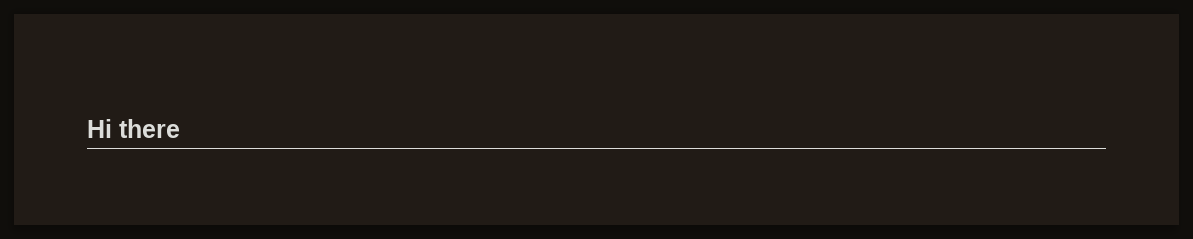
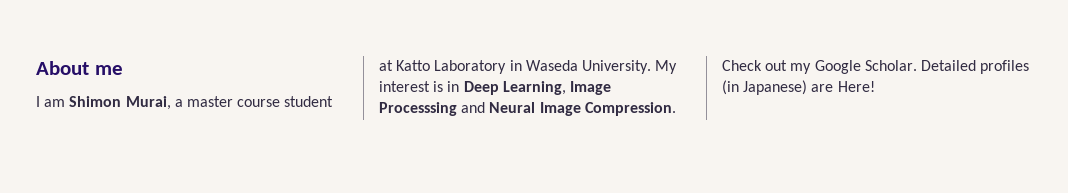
[87,119,180,138] Hi there -> [36,61,123,75] [36,96,334,110] [379,60,678,74] [379,81,611,95] [379,102,676,116] [722,60,1030,74] [722,80,875,95] About me // I am Shimon Murai, a master course student at Katto Laboratory in Waseda University. My interest is in Deep Learning, Image Processsing and Neural Image Compression. Check out my Google Scholar. Detailed profiles (in Japanese) are Here!

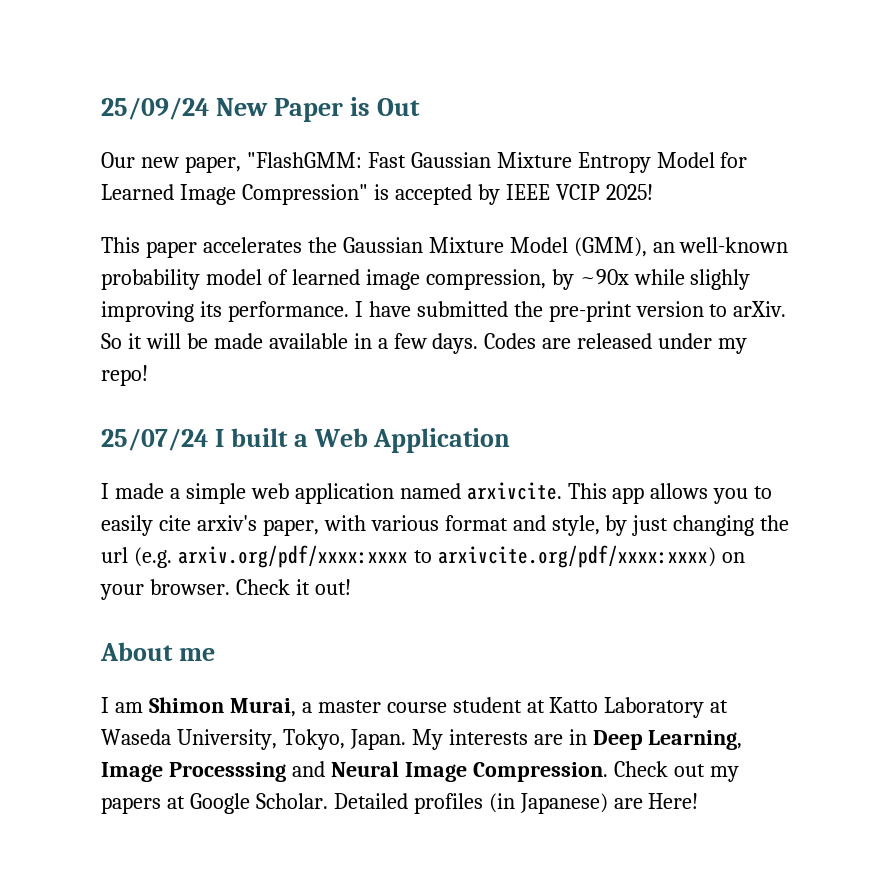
(36, 68) none -> [101,97,420,122] [101,152,748,173] [101,184,653,205] [101,237,789,258] [101,269,751,290] [101,301,787,322] [101,333,748,354] [101,365,148,386] [101,428,511,453] [101,482,773,504] [101,515,790,536] [101,545,745,568] [100,579,351,600] 25/09/24 New Paper is Out // Our new paper, "FlashGMM: Fast Gaussian Mixture Entropy Model for Learned Image Compression" is accepted by IEEE VCIP 2025! // This paper accelerates the Gaussian Mixture Model (GMM), an well-known probability model of learned image compression, by ~90x while slighly improving its performance. I have submitted the pre-print version to arXiv. So it will be made available in a few days. Codes are released under my repo! // 25/07/24 I built a Web Application // I made a simple web application named arxivcite. This app allows you to easily cite arxiv's paper, with various format and style, by just changing the url (e.g. arxiv.org/pdf/xxxx:xxxx to arxivcite.org/pdf/xxxx:xxxx) on your browser. Check it out! //
[509,60,678,74] [379,81,444,92] in Waseda University. My interest is -> [710,700,729,713] [101,729,563,750] at Waseda University, Tokyo, Japan. My interests are
(812, 68) none -> [101,796,185,814] papers at

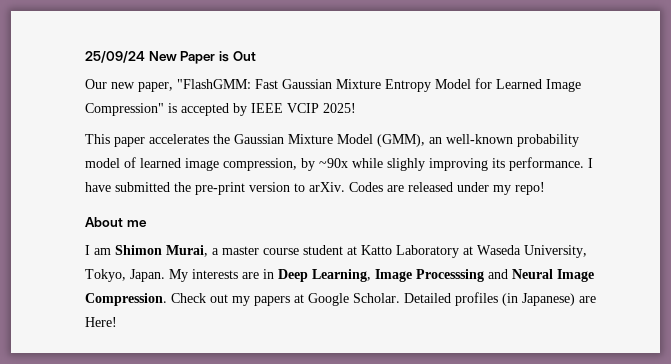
[101,333,479,354] So it will be made available in a few days. -> (345, 187) none
[101,428,511,453] [101,482,773,504] [101,515,790,536] [101,545,745,568] [100,579,351,600] // 25/07/24 I built a Web Application // I made a simple web application named arxivcite. This app allows you to easily cite arxiv's paper, with various format and style, by just changing the url (e.g. arxiv.org/pdf/xxxx:xxxx to arxivcite.org/pdf/xxxx:xxxx) on your browser. Check it out! -> (545, 188) none

